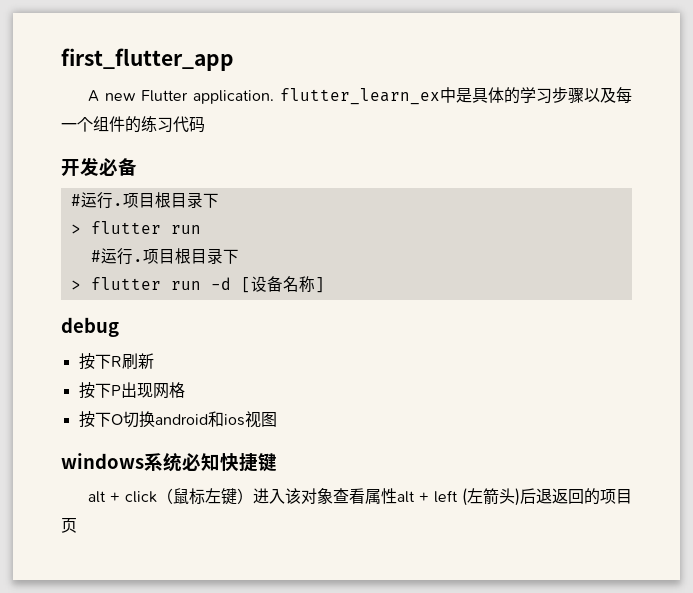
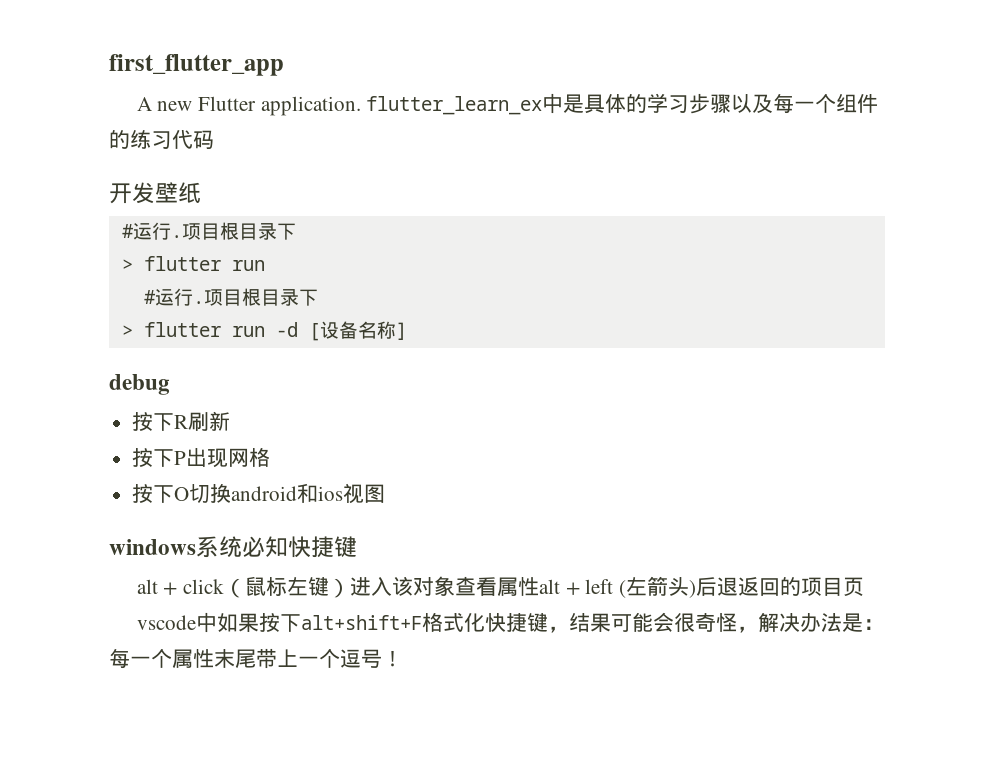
[99,158,137,176] 必备 -> [155,182,201,203] 壁纸
(77, 525) none -> [136,612,884,633] [109,648,403,669] // vscode中如果按下alt+shift+F格式化快捷键，结果可能会很奇怪，解决办法是：每一个属性末尾带上一个逗号！

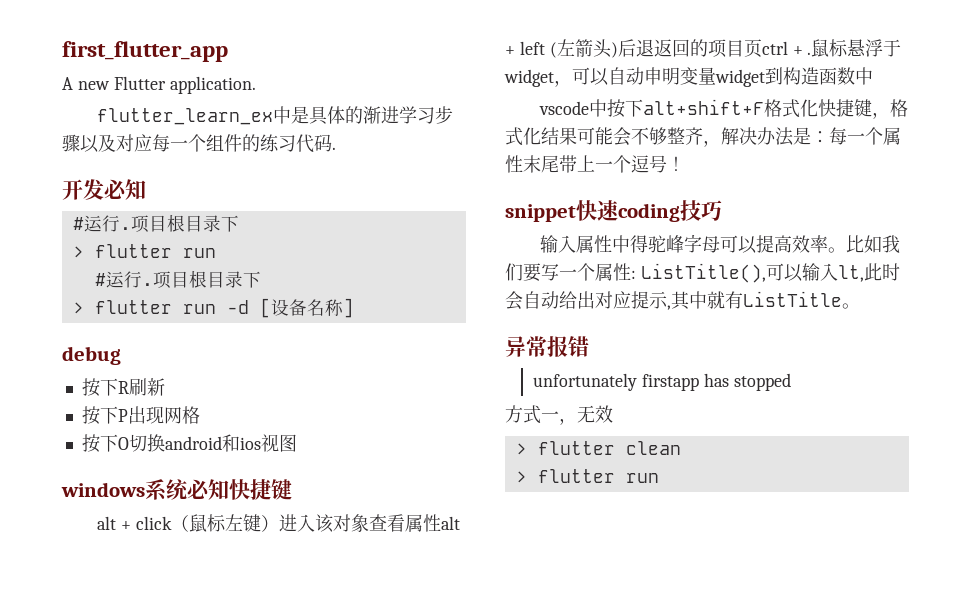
(361, 106) none -> (256, 85) //
(648, 103) none -> [362,106,399,124] 渐进
(774, 103) none -> [116,134,152,152] 对应
(214, 139) none -> [332,147,336,150] .
[155,182,201,203] 壁纸 -> [104,179,146,200] 必知
(865, 586) none -> [761,39,902,57] [504,67,873,87] ctrl + .鼠标悬浮于widget，可以自动申明变量widget到构造函数中
[216,613,259,632] 如果 -> (607, 108) none
(569, 629) none -> [889,99,908,117] [505,127,541,146] 格式化
[673,613,737,632] 很奇怪 -> [631,127,703,145] 不够整齐
(403, 658) none -> [505,200,722,222] [539,234,900,254] [505,263,900,283] [505,291,860,310] [505,336,589,357] [533,373,791,391] [505,405,613,425] [515,441,681,455] [515,469,659,483] // snippet快速coding技巧 // 输入属性中得驼峰字母可以提高效率。比如我们要写一个属性: ListTitle(),可以输入lt,此时会自动给出对应提示,其中就有ListTitle。 // 异常报错 // unfortunately firstapp has stopped // 方式一，无效 // > flutter clean // > flutter run

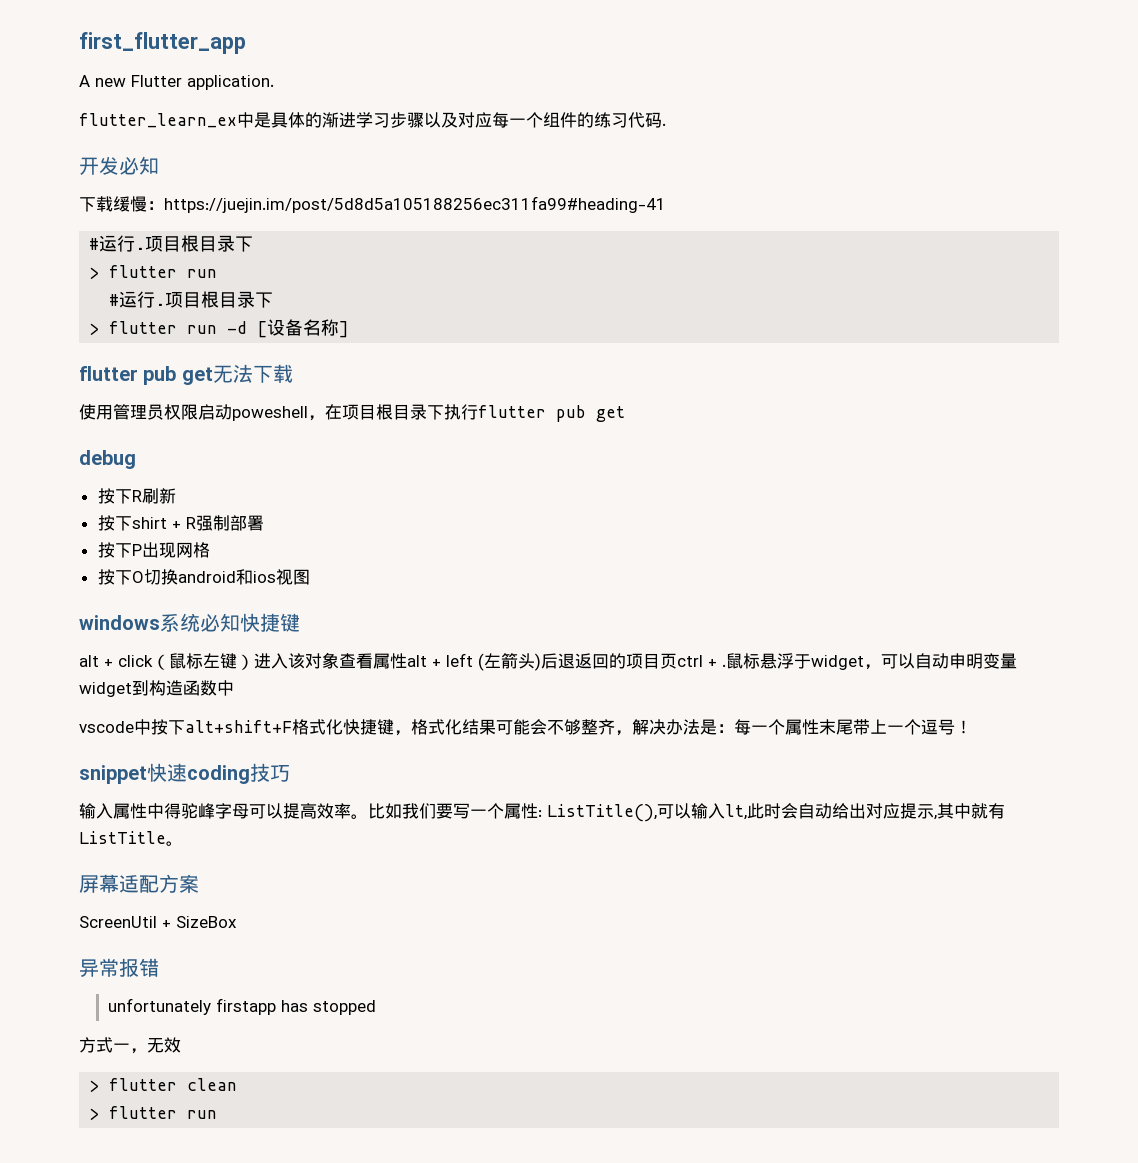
(146, 189) none -> [79,196,666,213] // 下载缓慢：https://juejin.im/post/5d8d5a105188256ec311fa99#heading-41
[62,346,121,365] [81,378,165,397] debug // 按下R刷新 -> [79,364,293,385] [79,404,625,422] [79,450,136,469] [97,488,176,504] [97,515,264,531] flutter pub get无法下载 // 使用管理员权限启动poweshell，在项目根目录下执行flutter pub get // debug // 按下R刷新 // 按下shirt + R强制部署
(860, 306) none -> [79,874,199,893] [79,916,237,928] // 屏幕适配方案 // ScreenUtil + SizeBox

